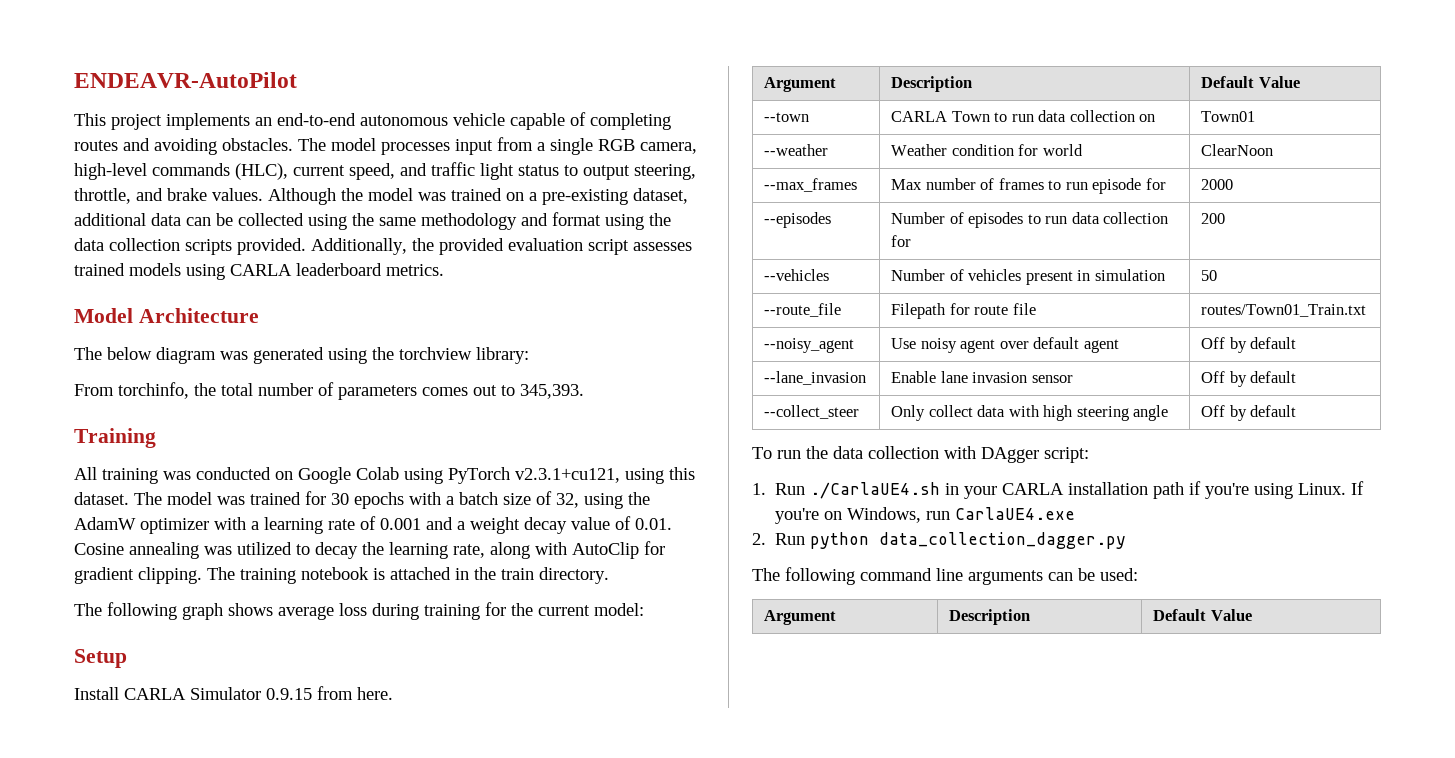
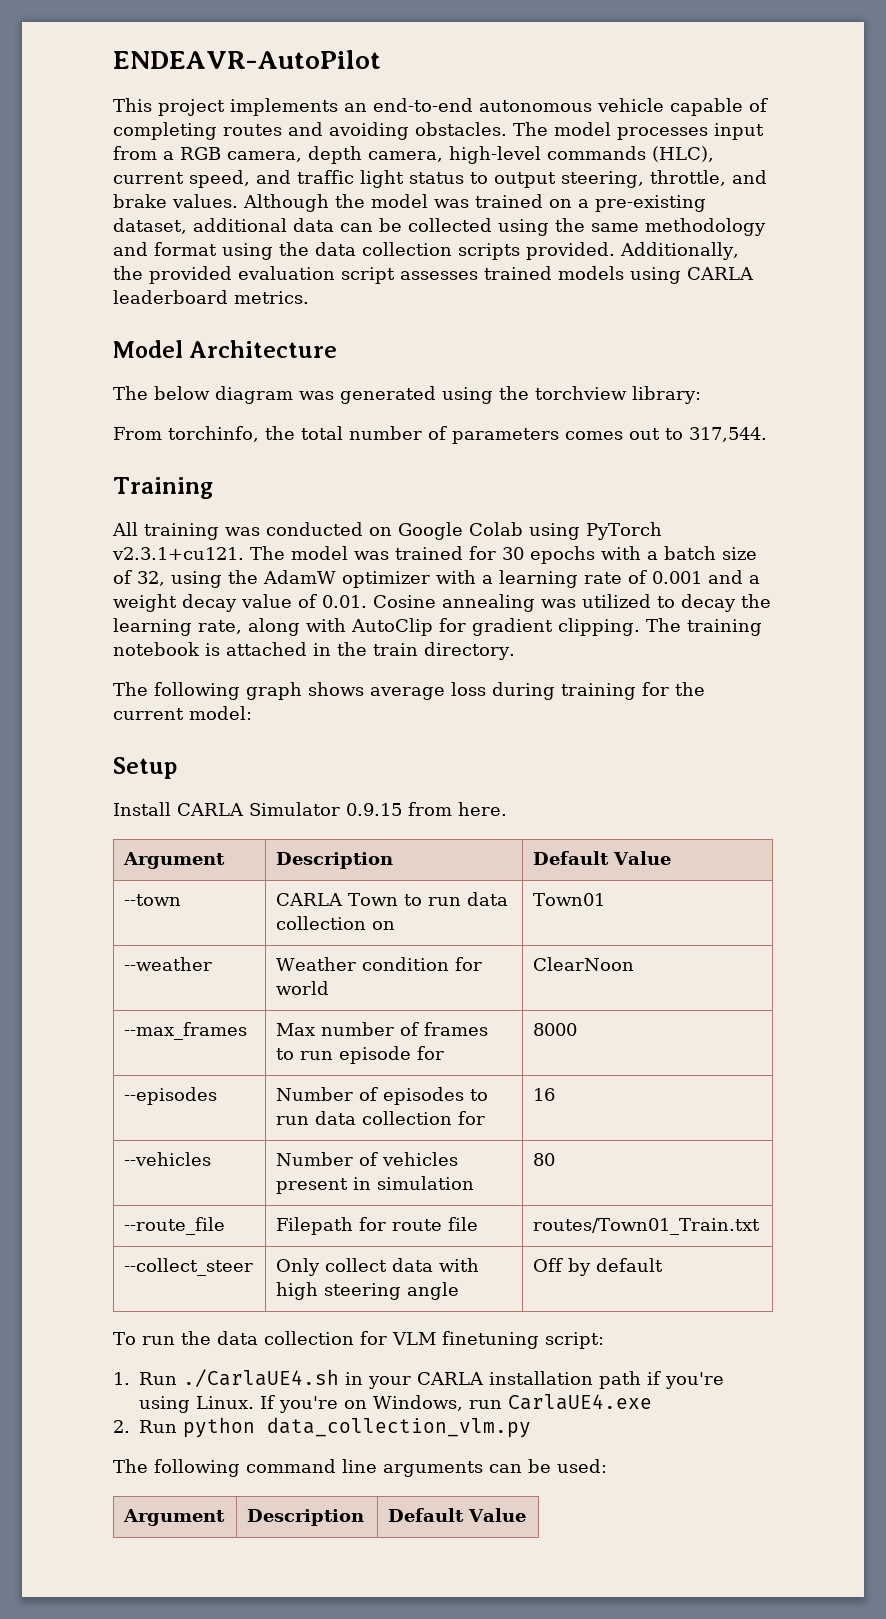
[550,138,593,155] single -> (174, 155) none
(697, 148) none -> [308,146,443,164] depth camera,
[520,384,584,399] 345,393. -> [689,427,767,442] 317,544.
[515,467,695,484] [74,492,129,505] v2.3.1+cu121, using this dataset. -> [112,547,244,560] v2.3.1+cu121.
[1201,179,1234,190] 2000 -> [533,1023,578,1036] 8000
[1201,213,1226,224] 200 -> [533,1088,556,1101] 16
[1201,270,1218,281] 50 -> [533,1153,556,1166] 80
[764,338,855,353] [891,337,1119,353] [1201,337,1297,353] [764,371,867,385] [891,371,1073,383] [1201,371,1297,387] // --noisy_agent | Use noisy agent over default agent | Off by default // --lane_invasion | Enable lane invasion sensor | Off by default -> (761, 1226) none
[944,446,1039,463] with DAgger -> [359,1331,539,1349] for VLM finetuning
[879,532,1127,549] data_collection_dagger.py -> [267,1417,531,1438] data_collection_vlm.py

